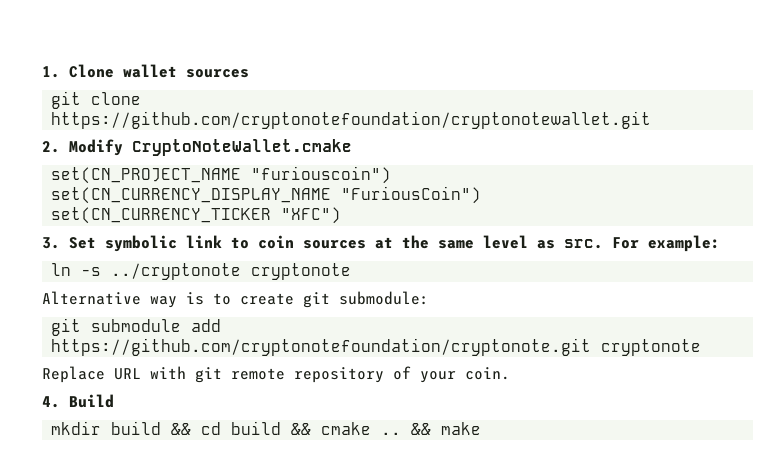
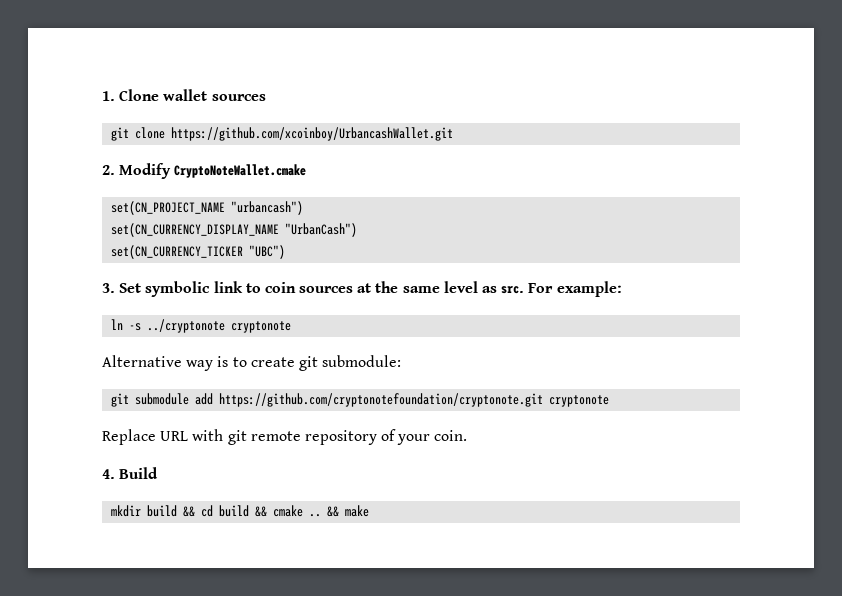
[51,111,652,129] https://github.com/cryptonotefoundation/cryptonotewallet.git -> [171,127,454,141] https://github.com/xcoinboy/UrbancashWallet.git
[251,166,392,184] "furiouscoin") -> [231,201,304,215] "urbancash")
[341,186,482,204] "FuriousCoin") -> [285,223,358,237] "UrbanCash")
[281,207,342,224] "XFC") -> [249,245,286,259] "UBC")

